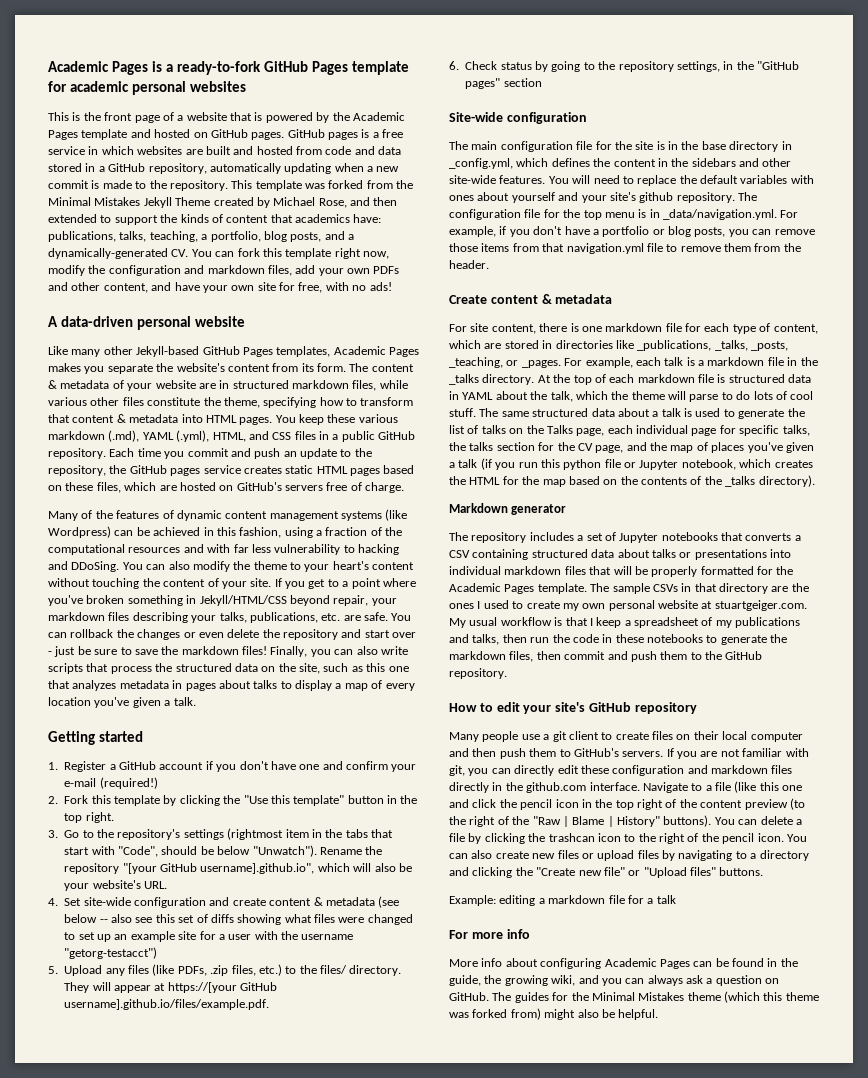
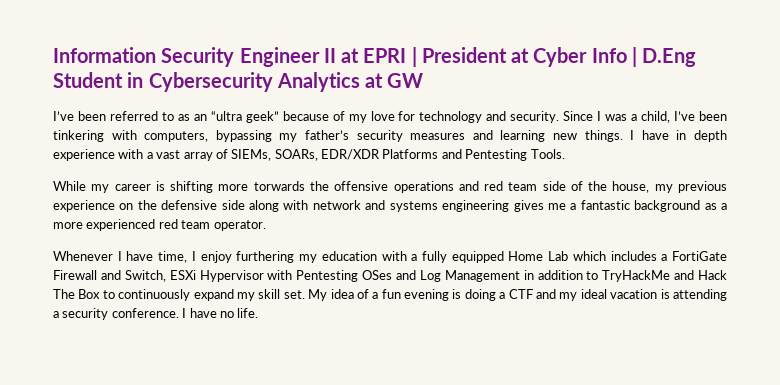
[48,61,410,75] [48,81,247,95] [48,112,405,123] [48,129,404,140] [48,146,402,155] [48,163,400,174] [48,180,414,191] [48,197,398,208] [48,214,382,225] [48,231,354,242] [48,248,389,259] [48,265,400,276] [48,282,392,293] [48,316,245,330] [48,346,419,357] [48,363,414,374] [48,380,408,391] [48,397,414,408] [48,414,398,425] [48,430,416,442] [48,448,372,459] [48,465,415,476] [48,482,405,493] [48,509,408,521] [48,526,403,538] [48,544,399,555] [48,561,415,572] [48,578,416,589] [48,595,397,606] [48,612,412,623] [48,629,417,640] [48,646,408,657] [48,663,409,674] [48,680,415,691] [48,697,196,708] [48,731,143,745] [48,761,417,772] [64,777,158,789] [48,795,418,806] [64,812,114,823] [48,828,393,840] [64,845,383,857] [64,863,412,874] [64,880,167,891] [48,896,400,908] [64,914,413,925] [64,931,354,942] [64,947,158,959] [48,964,402,976] [64,982,278,993] [64,999,270,1010] [449,61,799,72] [465,78,542,89] [449,112,587,124] [449,141,792,152] [449,158,792,169] [449,175,814,186] [449,192,757,203] [449,209,799,220] [449,226,815,237] [449,243,801,254] [449,260,489,269] [449,294,613,304] [449,323,818,334] [449,340,788,351] [449,357,818,368] [449,374,812,385] [449,391,814,402] [449,408,805,419] [449,425,810,436] [449,442,814,453] [449,458,813,470] [449,475,815,487] [449,503,567,515] [449,532,801,543] [449,549,791,560] [449,566,794,577] [449,583,809,594] [449,600,807,611] [449,617,801,628] [449,634,788,645] [449,651,763,662] [449,668,507,679] [449,702,697,714] [449,731,803,742] [449,748,809,759] [449,765,793,776] [449,781,803,793] [449,798,805,810] [449,815,802,827] [449,833,807,844] [449,850,809,861] [449,867,764,878] [449,895,676,906] [449,929,530,939] [449,958,798,969] [449,975,780,986] [449,991,819,1003] [449,1008,659,1020] Academic Pages is a ready-to-fork GitHub Pages template for academic personal websites // This is the front page of a website that is powered by the Academic Pages template and hosted on GitHub pages. GitHub pages is a free service in which websites are built and hosted from code and data stored in a GitHub repository, automatically updating when a new commit is made to the repository. This template was forked from the Minimal Mistakes Jekyll Theme created by Michael Rose, and then extended to support the kinds of content that academics have: publications, talks, teaching, a portfolio, blog posts, and a dynamically-generated CV. You can fork this template right now, modify the configuration and markdown files, add your own PDFs and other content, and have your own site for free, with no ads! // A data-driven personal website // Like many other Jekyll-based GitHub Pages templates, Academic Pages makes you separate the website's content from its form. The content & metadata of your website are in structured markdown files, while various other files constitute the theme, specifying how to transform that content & metadata into HTML pages. You keep these various markdown (.md), YAML (.yml), HTML, and CSS files in a public GitHub repository. Each time you commit and push an update to the repository, the GitHub pages service creates static HTML pages based on these files, which are hosted on GitHub's servers free of charge. // Many of the features of dynamic content management systems (like Wordpress) can be achieved in this fashion, using a fraction of the computational resources and with far less vulnerability to hacking and DDoSing. You can also modify the theme to your heart's content without touching the content of your site. If you get to a point where you've broken something in Jekyll/HTML/CSS beyond repair, your markdown files describing your talks, publications, etc. are safe. You can rollback the changes or even delete the repository and start over - just be sure to save the markdown files! Finally, you can also write scripts that process the structured data on the site, such as this one that analyzes metadata in pages about talks to display a map of every location you've given a talk. // Getting started // 1. Register a GitHub account if you don't have one and confirm your e-mail (required!) // 2. Fork this template by clicking the "Use this template" button in the top right. // 3. Go to the repository's settings (rightmost item in the tabs that start with "Code", should be below "Unwatch"). Rename the repository "[your GitHub username].github.io", which will also be your website's URL. // 4. Set site-wide configuration and create content & metadata (see below -- also see this set of diffs showing what files were changed to set up an example site for a user with the username "getorg-testacct") // 5. Upload any files (like PDFs, .zip files, etc.) to the files/ directory. They will appear at https://[your GitHub username].github.io/files/example.pdf. // 6. Check status by going to the repository settings, in the "GitHub pages" section // Site-wide configuration // The main configuration file for the site is in the base directory in _config.yml, which defines the content in the sidebars and other site-wide features. You will need to replace the default variables with ones about yourself and your site's github repository. The configuration file for the top menu is in _data/navigation.yml. For example, if you don't have a portfolio or blog posts, you can remove those items from that navigation.yml file to remove them from the header. // Create content & metadata // For site content, there is one markdown file for each type of content, which are stored in directories like _publications, _talks, _posts, _teaching, or _pages. For example, each talk is a markdown file in the _talks directory. At the top of each markdown file is structured data in YAML about the talk, which the theme will parse to do lots of cool stuff. The same structured data about a talk is used to generate the list of talks on the Talks page, each individual page for specific talks, the talks section for the CV page, and the map of places you've given a talk (if you run this python file or Jupyter notebook, which creates the HTML for the map based on the contents of the _talks directory). // Markdown generator // The repository includes a set of Jupyter notebooks that converts a CSV containing structured data about talks or presentations into individual markdown files that will be properly formatted for the Academic Pages template. The sample CSVs in that directory are the ones I used to create my own personal website at stuartgeiger.com. My usual workflow is that I keep a spreadsheet of my publications and talks, then run the code in these notebooks to generate the markdown files, then commit and push them to the GitHub repository. // How to edit your site's GitHub repository // Many people use a git client to create files on their local computer and then push them to GitHub's servers. If you are not familiar with git, you can directly edit these configuration and markdown files directly in the github.com interface. Navigate to a file (like this one and click the pencil icon in the top right of the content preview (to the right of the "Raw | Blame | History" buttons). You can delete a file by clicking the trashcan icon to the right of the pencil icon. You can also create new files or upload files by navigating to a directory and clicking the "Create new file" or "Upload files" buttons. // Example: editing a markdown file for a talk // For more info // More info about configuring Academic Pages can be found in the guide, the growing wiki, and you can always ask a question on GitHub. The guides for the Minimal Mistakes theme (which this theme was forked from) might also be helpful. -> [53,47,697,67] [53,72,424,92] [53,111,728,123] [53,130,728,142] [53,149,565,161] [53,181,728,193] [53,200,727,212] [53,219,266,231] [53,251,727,263] [53,270,727,282] [53,289,727,301] [53,308,259,320] Information Security Engineer II at EPRI | President at Cyber Info | D.Eng Student in Cybersecurity Analytics at GW // I’ve been referred to as an “ultra geek” because of my love for technology and security. Since I was a child, I’ve been tinkering with computers, bypassing my father’s security measures and learning new things. I have in depth experience with a vast array of SIEMs, SOARs, EDR/XDR Platforms and Pentesting Tools. // While my career is shifting more torwards the offensive operations and red team side of the house, my previous experience on the defensive side along with network and systems engineering gives me a fantastic background as a more experienced red team operator. // Whenever I have time, I enjoy furthering my education with a fully equipped Home Lab which includes a FortiGate Firewall and Switch, ESXi Hypervisor with Pentesting OSes and Log Management in addition to TryHackMe and Hack The Box to continuously expand my skill set. My idea of a fun evening is doing a CTF and my ideal vacation is attending a security conference. I have no life.

